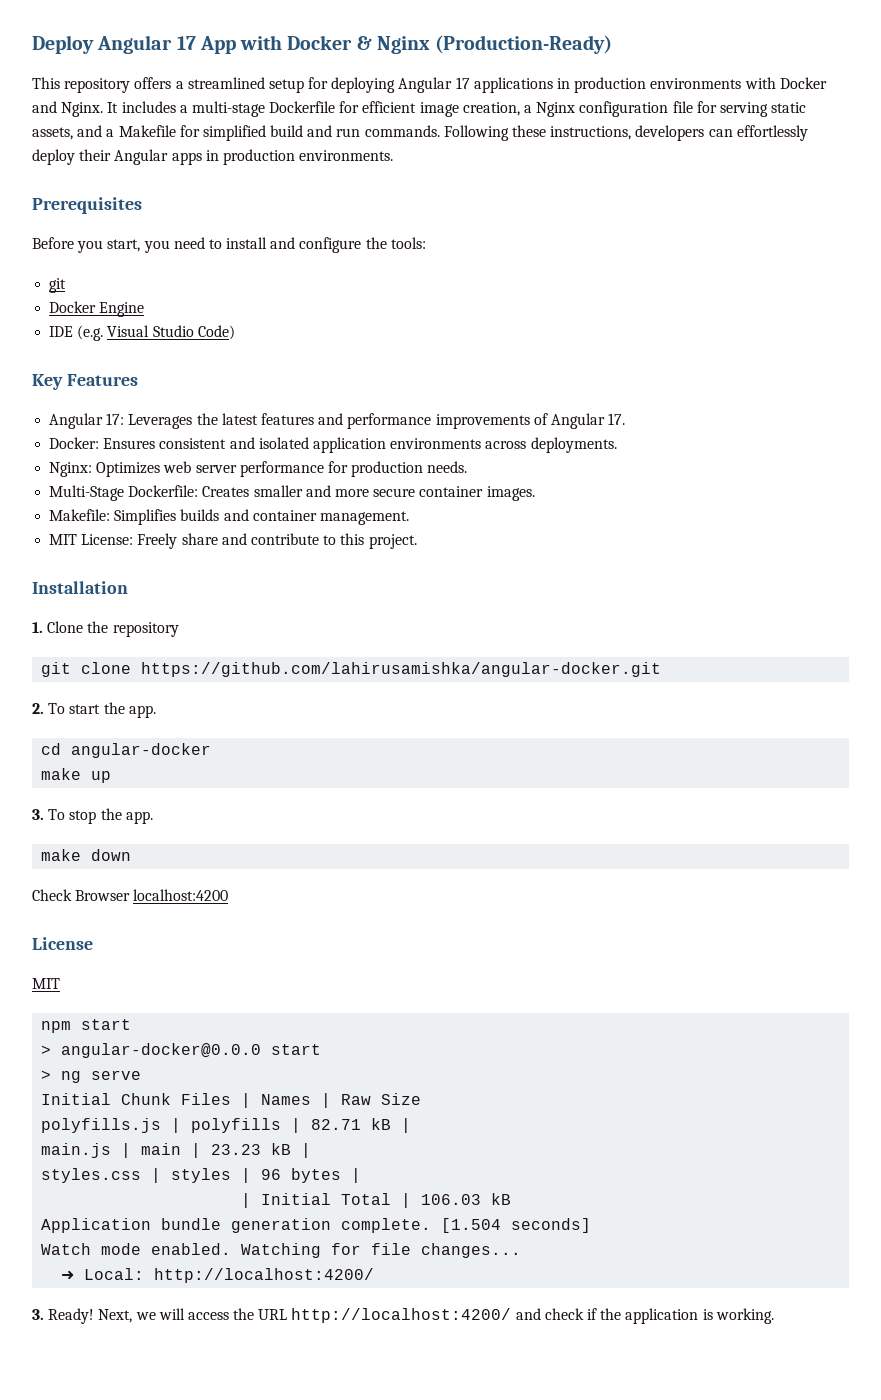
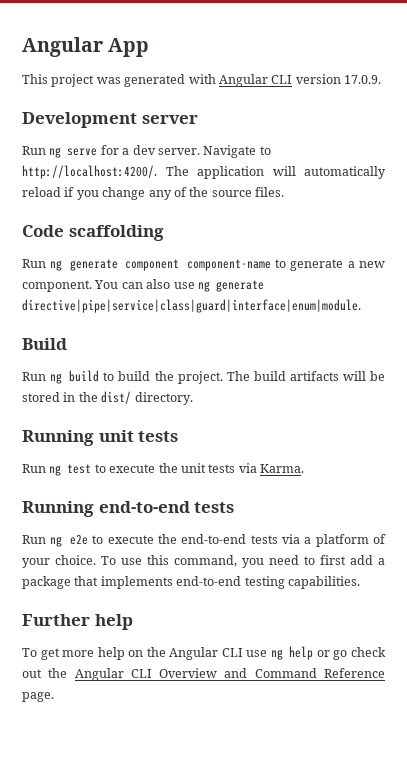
[32,35,613,54] [32,77,827,93] [32,101,807,117] [32,125,808,141] [32,149,394,165] [32,197,142,214] [32,237,426,253] [49,278,67,293] [49,301,145,317] [49,325,235,341] [32,374,138,390] [49,413,626,429] [49,437,617,453] [49,461,468,477] [49,485,535,501] [49,509,409,525] [49,533,417,549] [32,581,128,594] [32,621,179,637] [41,662,662,677] [32,702,156,718] [41,743,212,758] [41,768,112,783] [32,808,153,824] [41,849,132,861] [32,889,229,901] [32,937,93,950] [32,978,60,989] [41,1019,132,1033] [41,1043,322,1058] [41,1070,142,1083] [41,1093,422,1108] [41,1118,412,1133] [41,1143,312,1158] [41,1168,362,1183] [241,1193,512,1208] [41,1218,592,1233] [41,1243,522,1258] [61,1268,375,1283] [32,1308,774,1324] Deploy Angular 17 App with Docker & Nginx (Production-Ready) // This repository offers a streamlined setup for deploying Angular 17 applications in production environments with Docker and Nginx. It includes a multi-stage Dockerfile for efficient image creation, a Nginx configuration file for serving static assets, and a Makefile for simplified build and run commands. Following these instructions, developers can effortlessly deploy their Angular apps in production environments. // Prerequisites // Before you start, you need to install and configure the tools: // git // Docker Engine // IDE (e.g. Visual Studio Code) // Key Features // Angular 17: Leverages the latest features and performance improvements of Angular 17. // Docker: Ensures consistent and isolated application environments across deployments. // Nginx: Optimizes web server performance for production needs. // Multi-Stage Dockerfile: Creates smaller and more secure container images. // Makefile: Simplifies builds and container management. // MIT License: Freely share and contribute to this project. // Installation // 1. Clone the repository // git clone https://github.com/lahirusamishka/angular-docker.git // 2. To start the app. // cd angular-docker // make up // 3. To stop the app. // make down // Check Browser localhost:4200 // License // MIT // npm start // > angular-docker@0.0.0 start // > ng serve // Initial Chunk Files | Names | Raw Size // polyfills.js | polyfills | 82.71 kB | // main.js | main | 23.23 kB | // styles.css | styles | 96 bytes | // | Initial Total | 106.03 kB // Application bundle generation complete. [1.504 seconds] // Watch mode enabled. Watching for file changes... // ➜ Local: http://localhost:4200/ // 3. Ready! Next, we will access the URL http://localhost:4200/ and check if the application is working. -> [22,37,150,57] [22,74,381,87] [22,112,198,128] [22,145,271,158] [22,165,386,179] [22,187,284,200] [22,225,164,241] [22,259,385,271] [22,279,264,292] [22,299,361,313] [22,338,67,350] [22,370,386,384] [22,391,193,405] [22,430,179,446] [22,463,304,476] [22,501,235,517] [22,534,386,547] [22,555,385,568] [22,576,360,589] [22,614,133,630] [22,646,387,660] [22,668,385,681] [22,692,54,702] Angular App // This project was generated with Angular CLI version 17.0.9. // Development server // Run ng serve for a dev server. Navigate to http://localhost:4200/. The application will automatically reload if you change any of the source files. // Code scaffolding // Run ng generate component component-name to generate a new component. You can also use ng generate directive|pipe|service|class|guard|interface|enum|module. // Build // Run ng build to build the project. The build artifacts will be stored in the dist/ directory. // Running unit tests // Run ng test to execute the unit tests via Karma. // Running end-to-end tests // Run ng e2e to execute the end-to-end tests via a platform of your choice. To use this command, you need to first add a package that implements end-to-end testing capabilities. // Further help // To get more help on the Angular CLI use ng help or go check out the Angular CLI Overview and Command Reference page.

